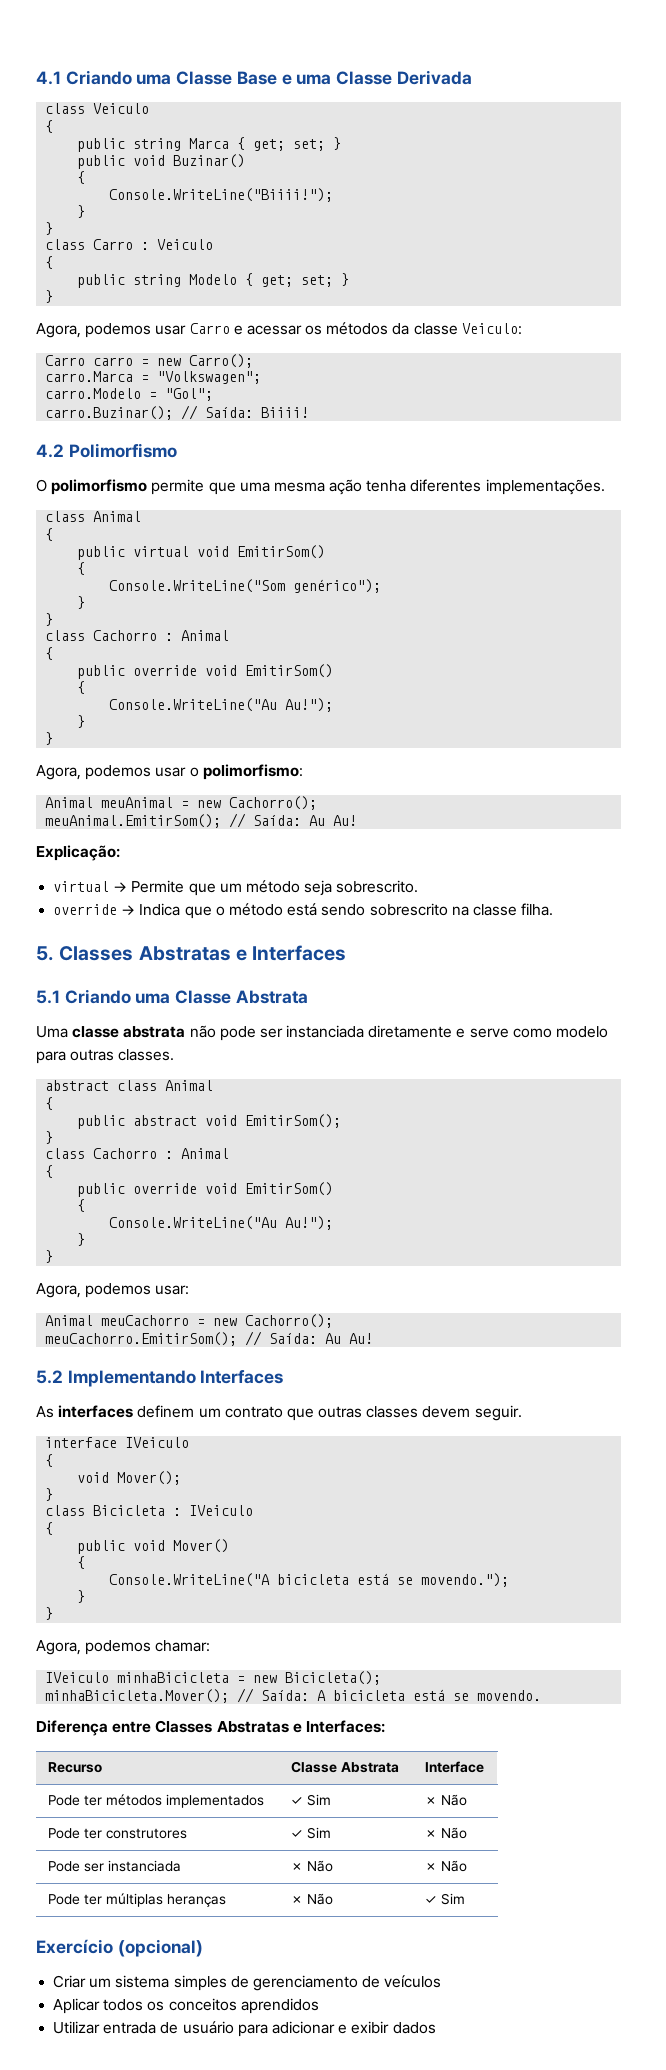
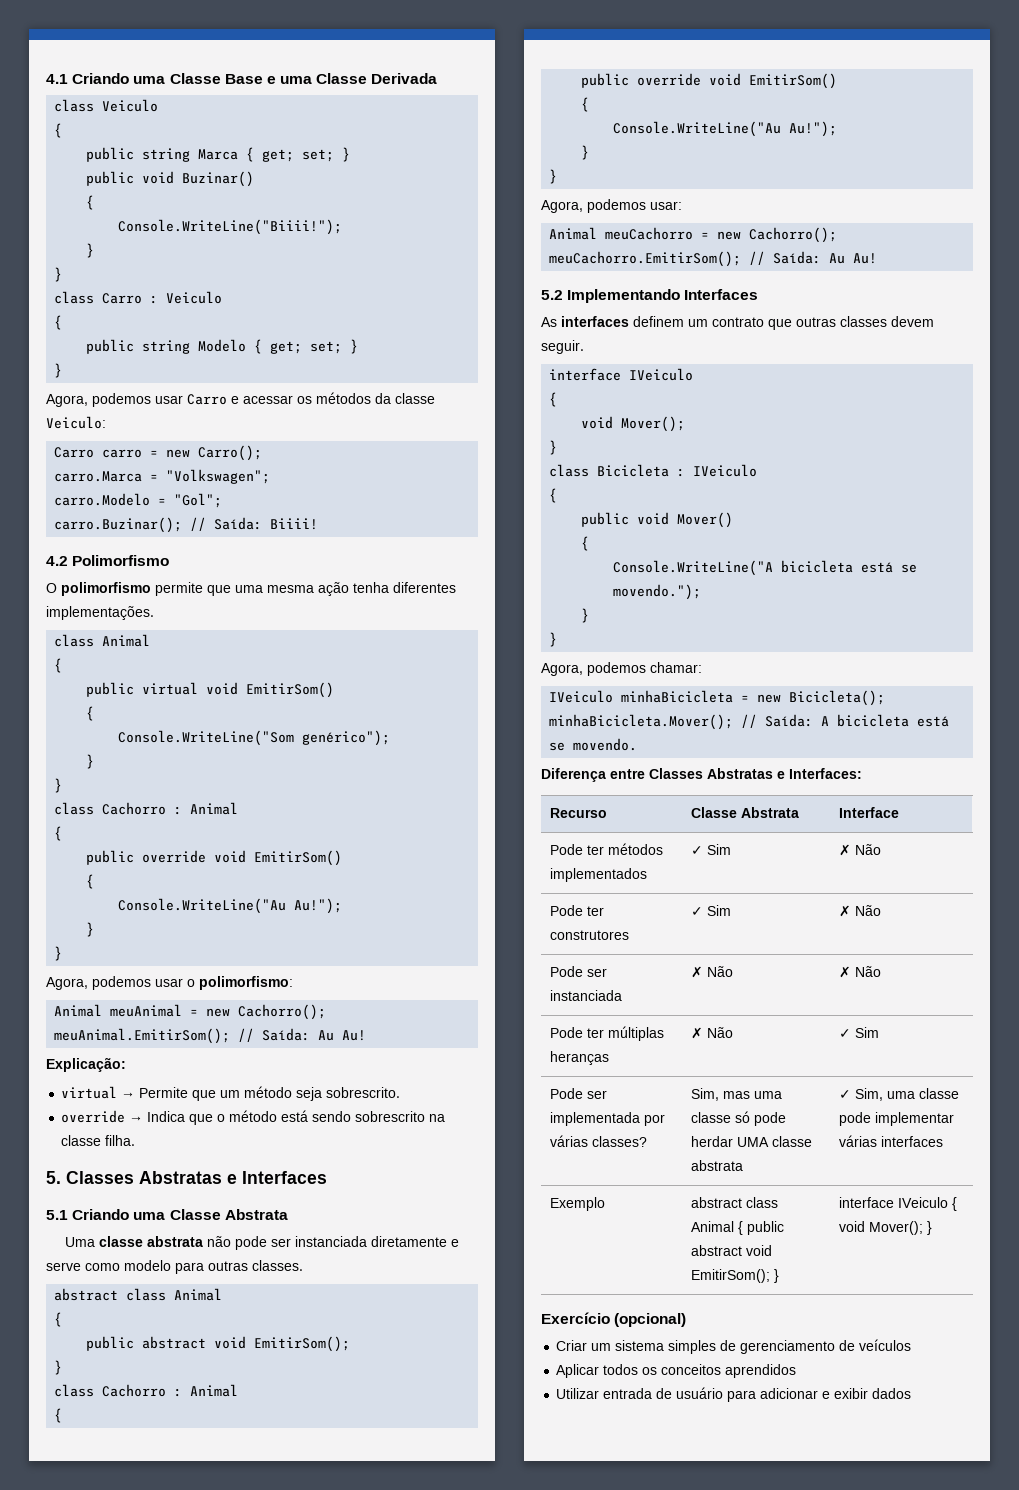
(465, 1899) none -> [549,1088,607,1099] [549,1112,665,1126] [549,1135,647,1147] [690,1088,782,1101] [690,1111,786,1126] [690,1136,812,1147] [690,1160,743,1171] [838,1088,959,1101] [838,1112,954,1126] [838,1135,943,1147] [549,1197,605,1211] [690,1197,778,1208] [690,1221,784,1235] [690,1245,772,1256] [690,1269,779,1283] [838,1197,957,1211] [838,1221,932,1235] // Pode ser implementada por várias classes? | Sim, mas uma classe só pode herdar UMA classe abstrata | ✓ Sim, uma classe pode implementar várias interfaces // Exemplo | abstract class Animal { public abstract void EmitirSom(); } | interface IVeiculo { void Mover(); }

